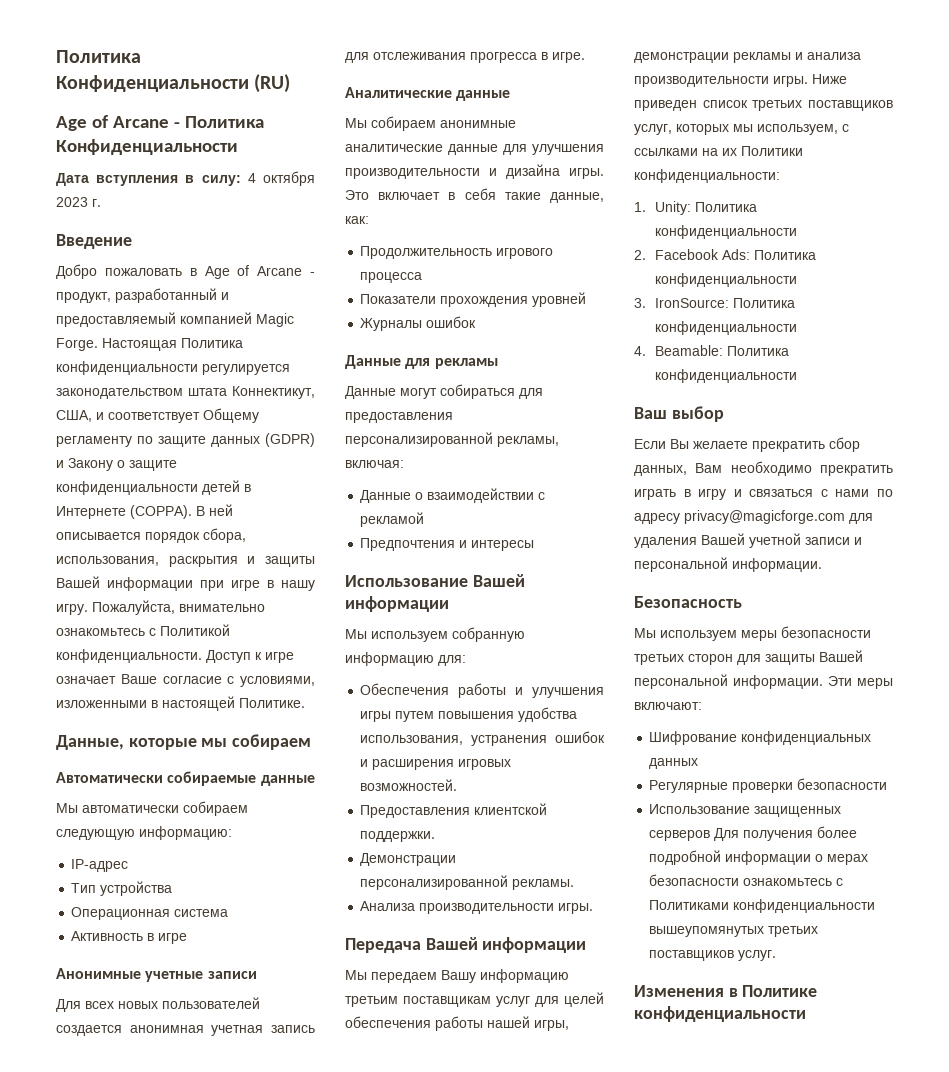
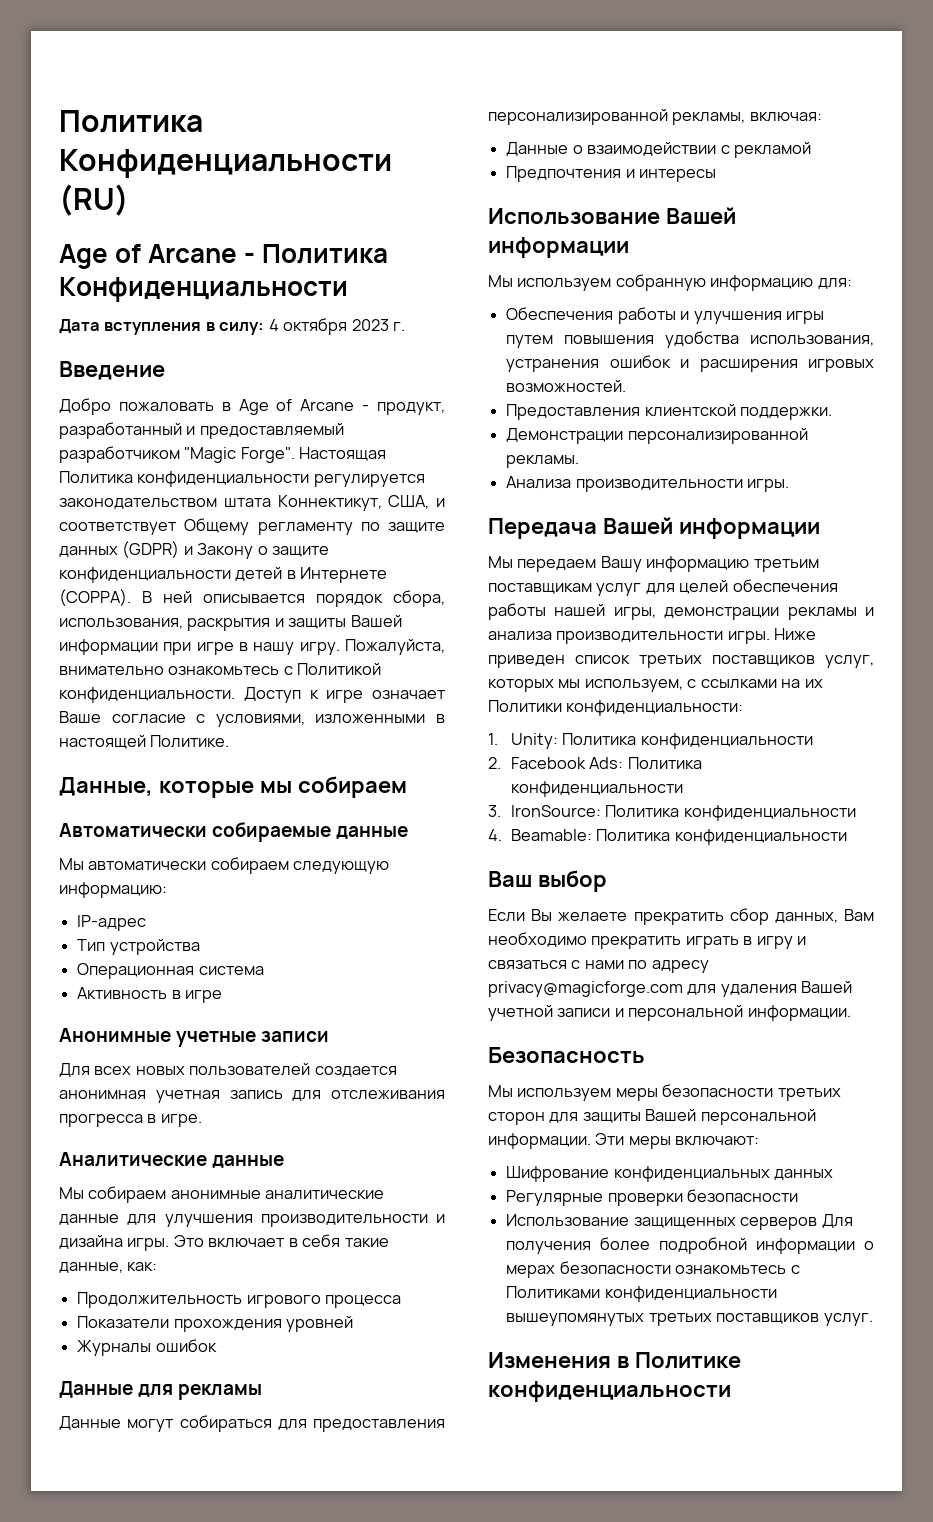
[180,312,294,327] [56,338,98,351] компанией Magic Forge. -> [59,446,295,463] разработчиком "Magic Forge".

